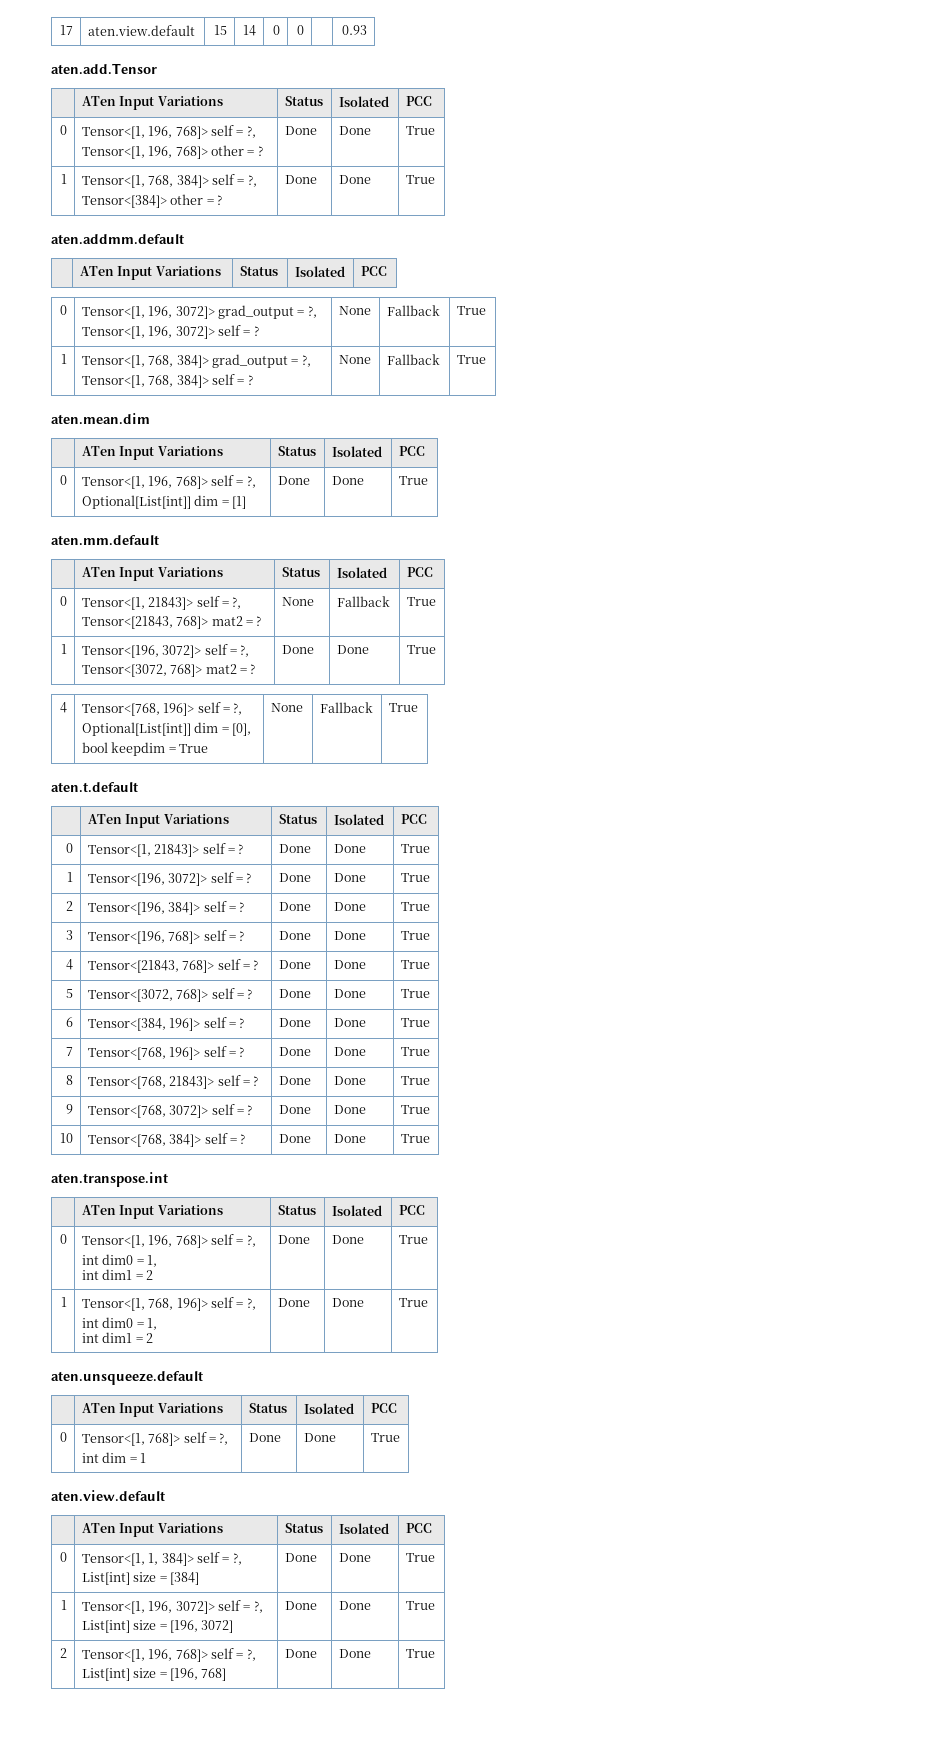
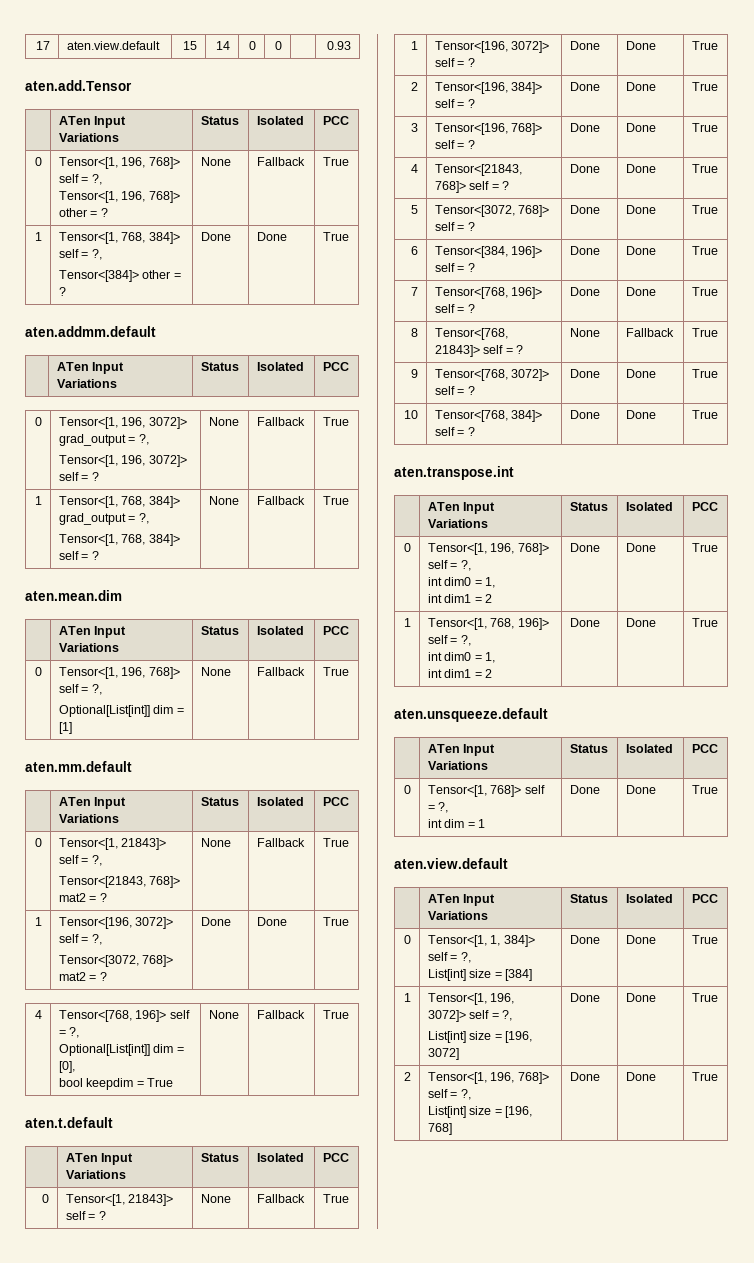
[284,126,317,135] [338,126,371,135] Done | Done -> [200,157,231,166] [256,157,305,166] None | Fallback
[277,476,310,485] [331,476,364,485] Done | Done -> [200,667,231,676] [256,667,305,676] None | Fallback
[278,844,311,853] [333,844,366,853] Done | Done -> [200,1194,231,1203] [256,1194,305,1203] None | Fallback
[278,1076,311,1085] [333,1076,366,1085] Done | Done -> [569,328,600,337] [625,328,674,337] None | Fallback

